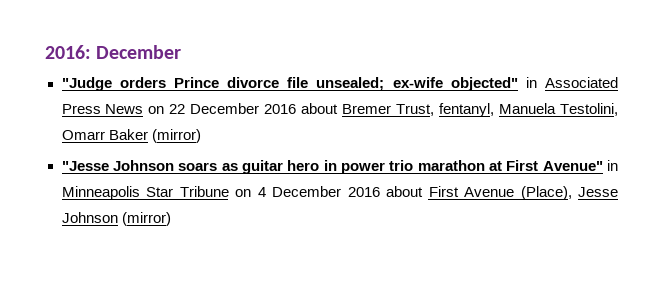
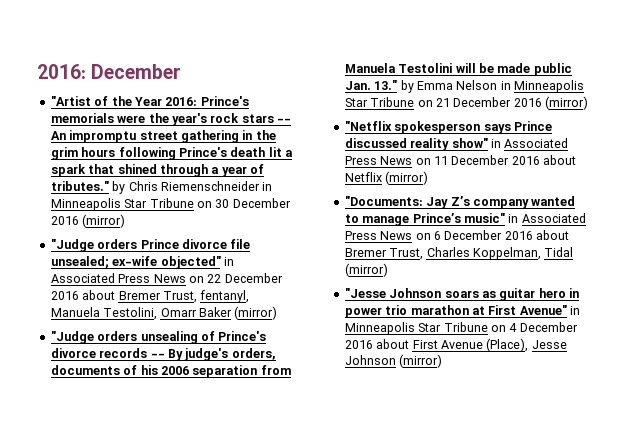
(182, 52) none -> [50,96,249,106] [50,113,291,126] [50,130,276,143] [50,147,293,160] [50,164,264,177] [50,181,273,194] [50,198,291,211] [50,214,126,228] // "Artist of the Year 2016: Prince's memorials were the year's rock stars -- An impromptu street gathering in the grim hours following Prince's death lit a spark that shined through a year of tributes." by Chris Riemenschneider in Minneapolis Star Tribune on 30 December 2016 (mirror)
(201, 136) none -> [50,331,267,344] [50,348,276,361] [50,365,291,378] [344,63,572,76] [344,80,584,93] [344,96,588,110] [344,121,552,134] [344,138,569,151] [344,155,576,165] [344,171,429,185] [344,196,576,209] [344,213,586,226] [344,230,569,240] [344,247,574,260] [344,263,388,277] // "Judge orders unsealing of Prince's divorce records -- By judge's orders, documents of his 2006 separation from Manuela Testolini will be made public Jan. 13." by Emma Nelson in Minneapolis Star Tribune on 21 December 2016 (mirror) // "Netflix spokesperson says Prince discussed reality show" in Associated Press News on 11 December 2016 about Netflix (mirror) // "Documents: Jay Z’s company wanted to manage Prince’s music" in Associated Press News on 6 December 2016 about Bremer Trust, Charles Koppelman, Tidal (mirror)

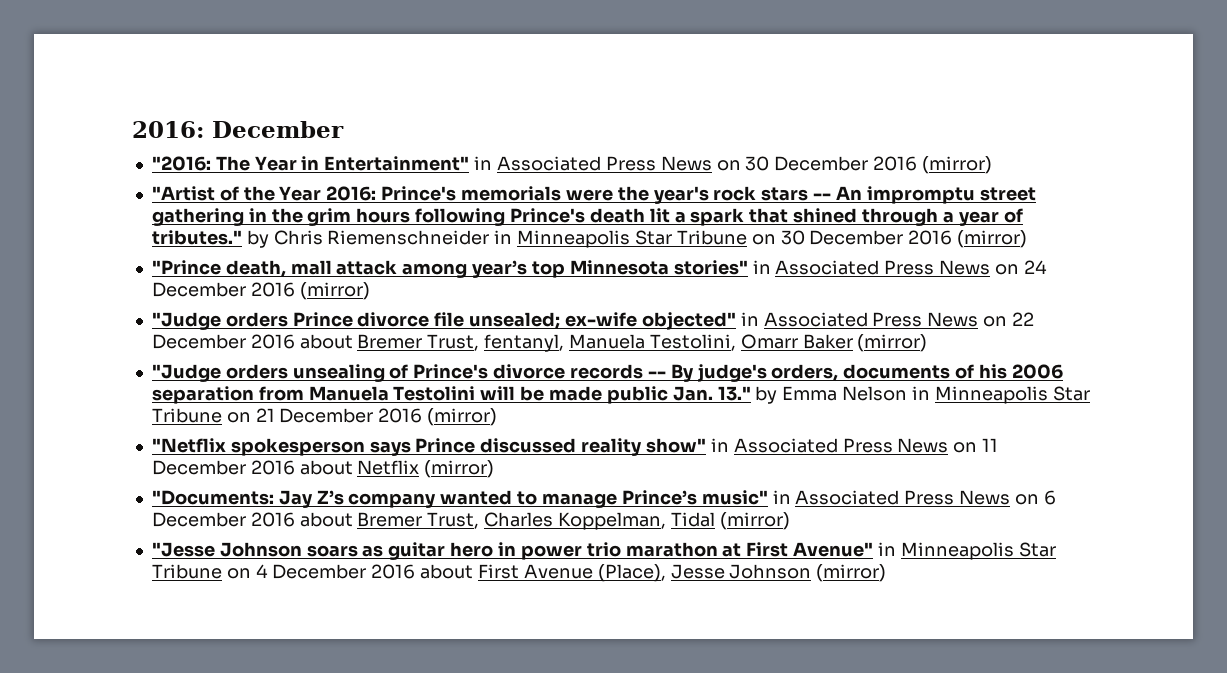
(182, 71) none -> [151,156,992,174] // "2016: The Year in Entertainment" in Associated Press News on 30 December 2016 (mirror)
(126, 221) none -> [151,260,1047,278] [151,282,370,300] // "Prince death, mall attack among year’s top Minnesota stories" in Associated Press News on 24 December 2016 (mirror)

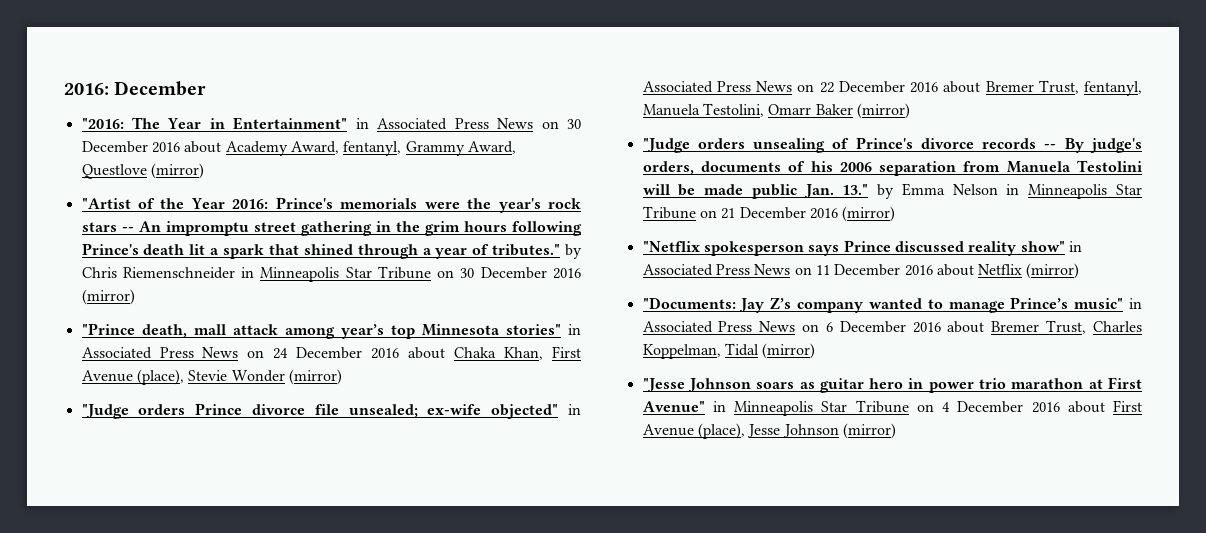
(918, 163) none -> [184,141,516,156] [81,164,147,179] about Academy Award, fentanyl, Grammy Award, Questlove
(295, 289) none -> [408,346,581,360] [81,369,285,385] about Chaka Khan, First Avenue (place), Stevie Wonder
[597,564,666,582] (Place), -> [697,423,745,439] (place),

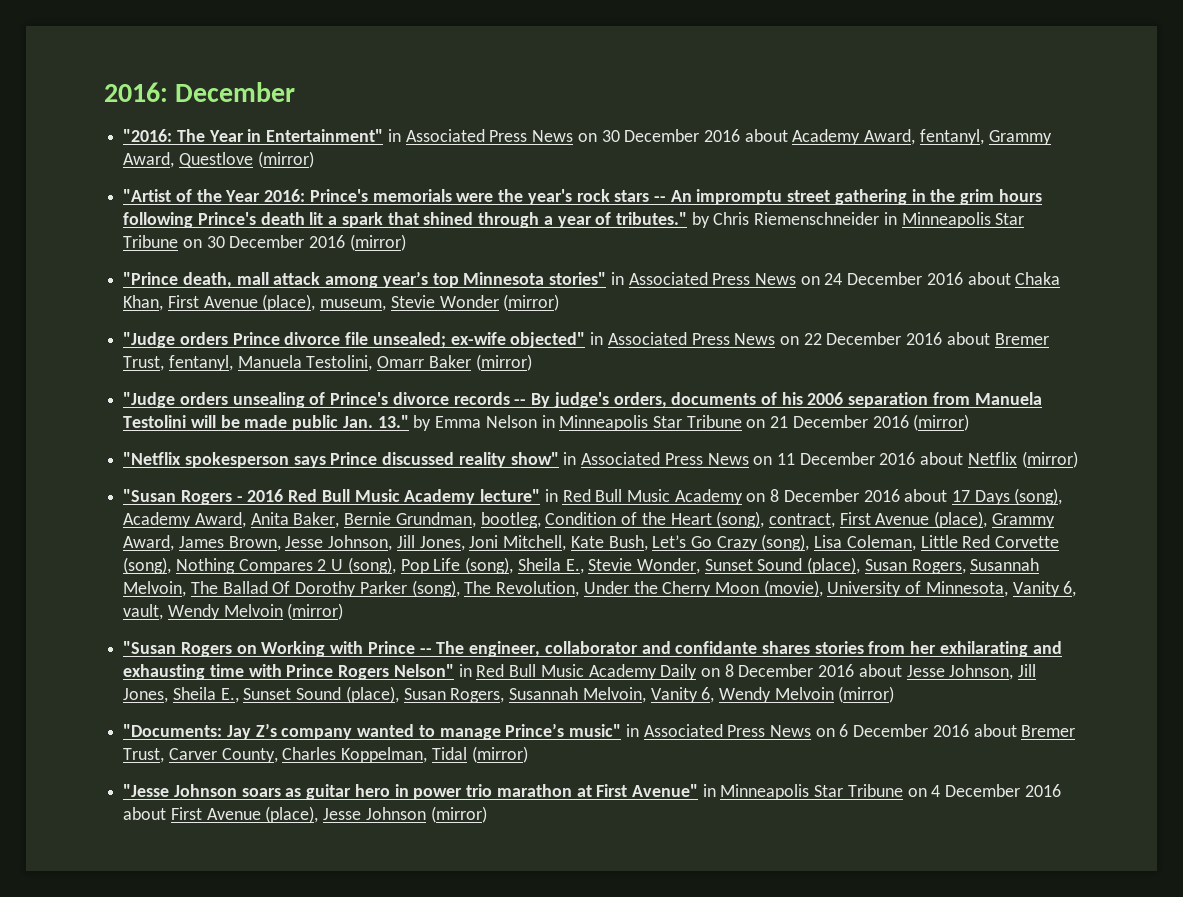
(184, 377) none -> [320,299,387,311] museum,
(1080, 271) none -> [123,488,1063,505] [123,511,1055,528] [123,534,1060,551] [123,557,1040,574] [123,580,1077,597] [123,603,344,620] [123,641,1062,657] [123,664,1037,680] [123,686,895,703] // "Susan Rogers - 2016 Red Bull Music Academy lecture" in Red Bull Music Academy on 8 December 2016 about 17 Days (song), Academy Award, Anita Baker, Bernie Grundman, bootleg, Condition of the Heart (song), contract, First Avenue (place), Grammy Award, James Brown, Jesse Johnson, Jill Jones, Joni Mitchell, Kate Bush, Let’s Go Crazy (song), Lisa Coleman, Little Red Corvette (song), Nothing Compares 2 U (song), Pop Life (song), Sheila E., Stevie Wonder, Sunset Sound (place), Susan Rogers, Susannah Melvoin, The Ballad Of Dorothy Parker (song), The Revolution, Under the Cherry Moon (movie), University of Minnesota, Vanity 6, vault, Wendy Melvoin (mirror) // "Susan Rogers on Working with Prince -- The engineer, collaborator and confidante shares stories from her exhilarating and exhausting time with Prince Rogers Nelson" in Red Bull Music Academy Daily on 8 December 2016 about Jesse Johnson, Jill Jones, Sheila E., Sunset Sound (place), Susan Rogers, Susannah Melvoin, Vanity 6, Wendy Melvoin (mirror)
(1087, 327) none -> [168,748,278,763] Carver County,

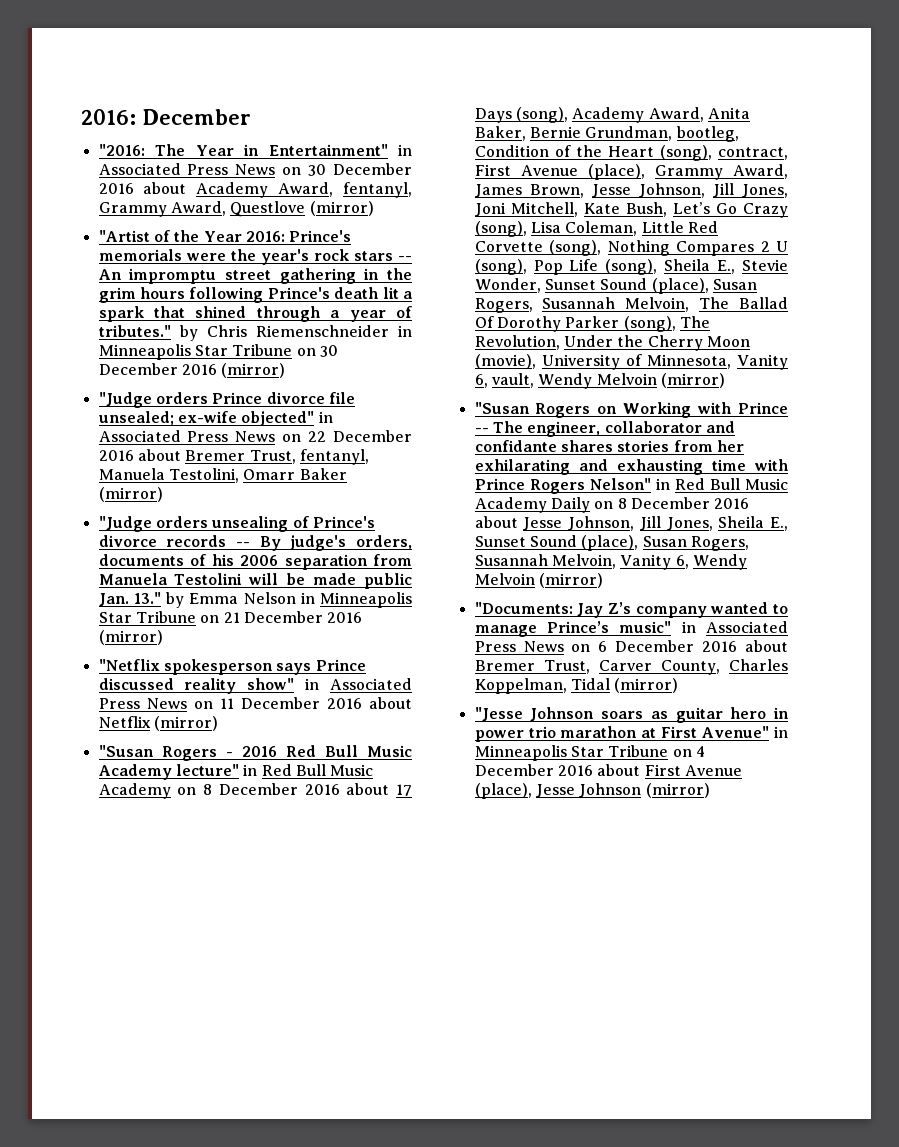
[123,271,1061,288] [123,294,560,311] // "Prince death, mall attack among year’s top Minnesota stories" in Associated Press News on 24 December 2016 about Chaka Khan, First Avenue (place), museum, Stevie Wonder (mirror) -> (286, 370) none

